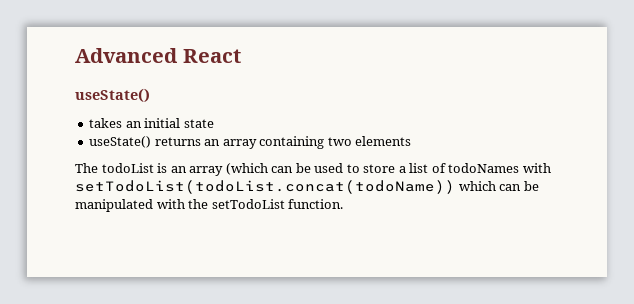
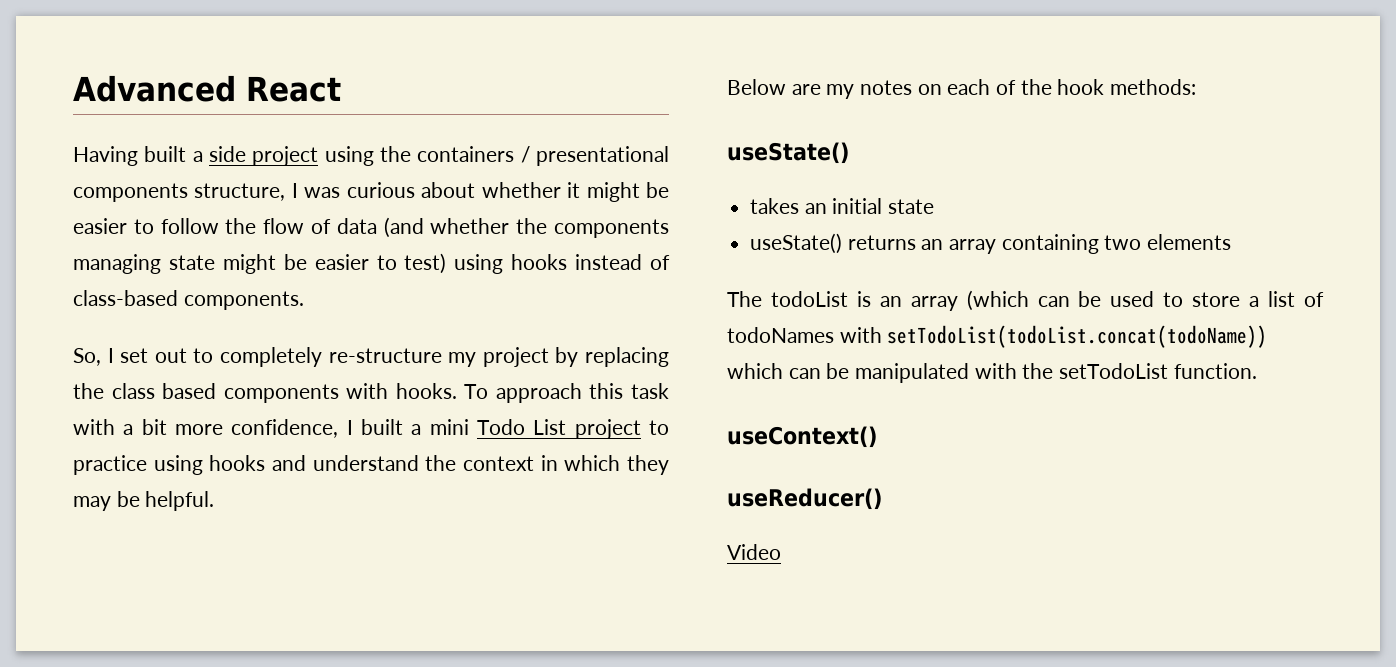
(241, 56) none -> [73,146,669,166] [73,182,670,202] [73,217,669,238] [73,253,670,274] [73,290,304,310] [73,347,669,367] [73,383,669,403] [73,419,669,439] [73,455,669,475] [73,491,215,511] [727,79,1197,99] // Having built a side project using the containers / presentational components structure, I was curious about whether it might be easier to follow the flow of data (and whether the components managing state might be easier to test) using hooks instead of class-based components. // So, I set out to completely re-structure my project by replacing the class based components with hooks. To approach this task with a bit more confidence, I built a mini Todo List project to practice using hooks and understand the context in which they may be helpful. // Below are my notes on each of the hook methods:
(344, 204) none -> [727,426,877,448] [727,488,882,510] [727,544,781,560] // useContext() // useReducer() // Video

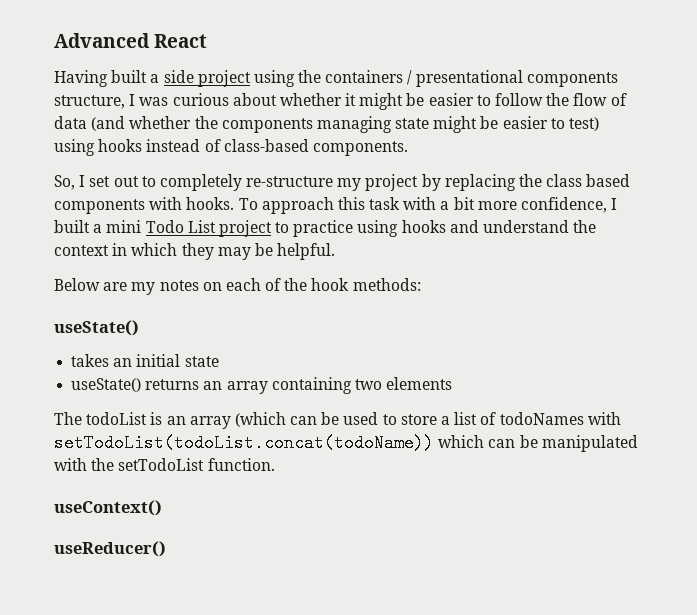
[727,544,781,560] // Video -> (166, 549) none

